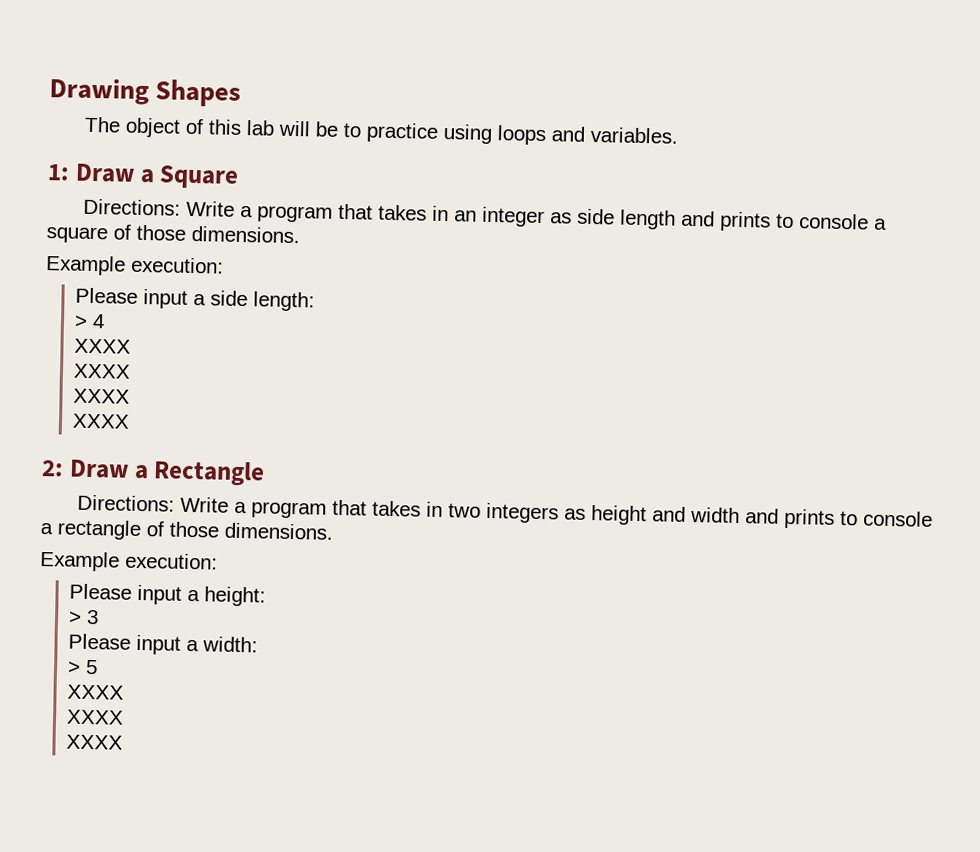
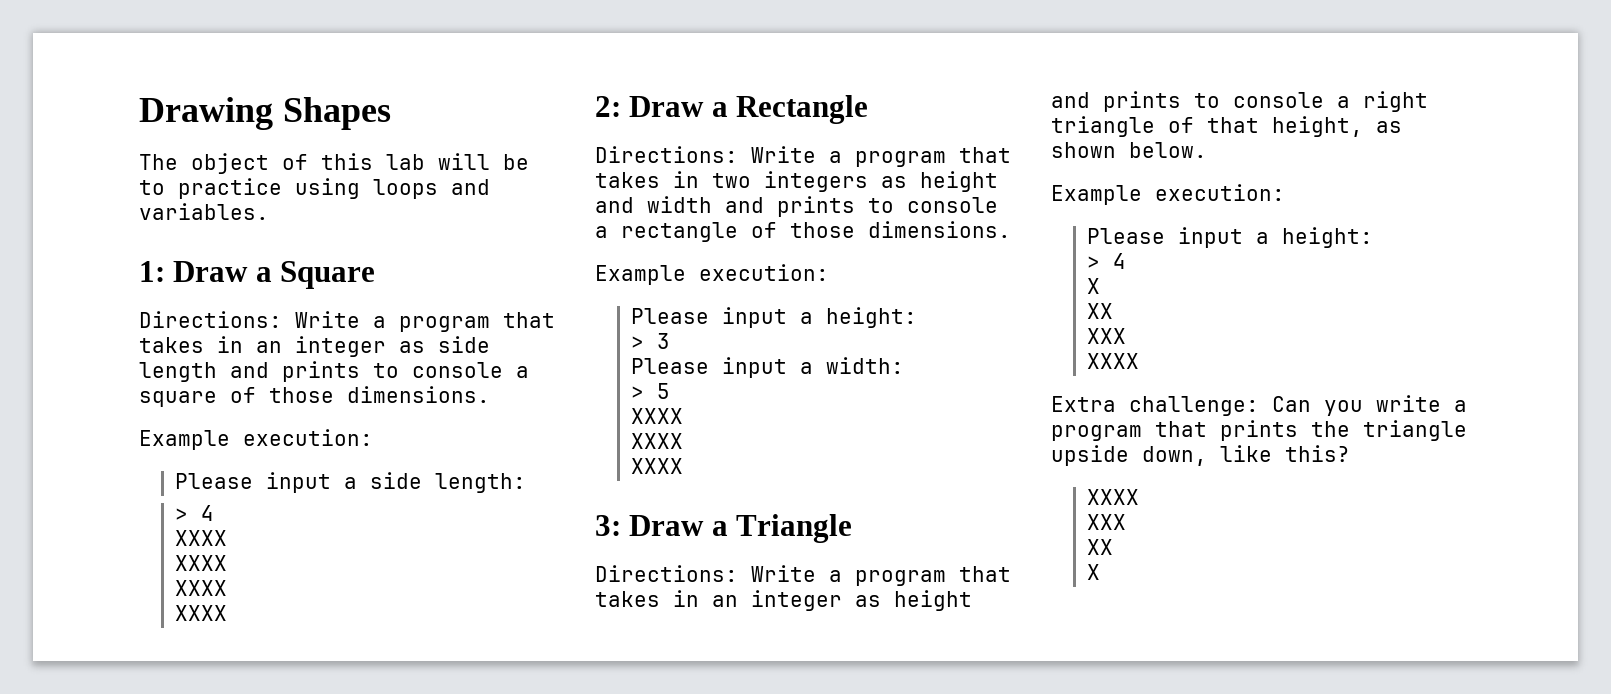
(124, 742) none -> [595,514,853,543] [595,565,1011,586] [595,590,972,611] [1051,91,1428,112] [1051,116,1402,137] [1051,142,1207,158] [1051,184,1285,205] [1087,227,1374,248] [1087,253,1127,269] [1087,278,1101,294] [1087,303,1114,319] [1087,328,1127,344] [1087,353,1140,369] [1051,395,1467,416] [1051,420,1467,441] [1051,445,1350,466] [1087,489,1140,505] [1087,514,1127,530] [1087,539,1114,555] [1087,564,1101,580] // 3: Draw a Triangle // Directions: Write a program that takes in an integer as height and prints to console a right triangle of that height, as shown below. // Example execution: // Please input a height: // > 4 // X // XX // XXX // XXXX // Extra challenge: Can you write a program that prints the triangle upside down, like this? // XXXX // XXX // XX // X

